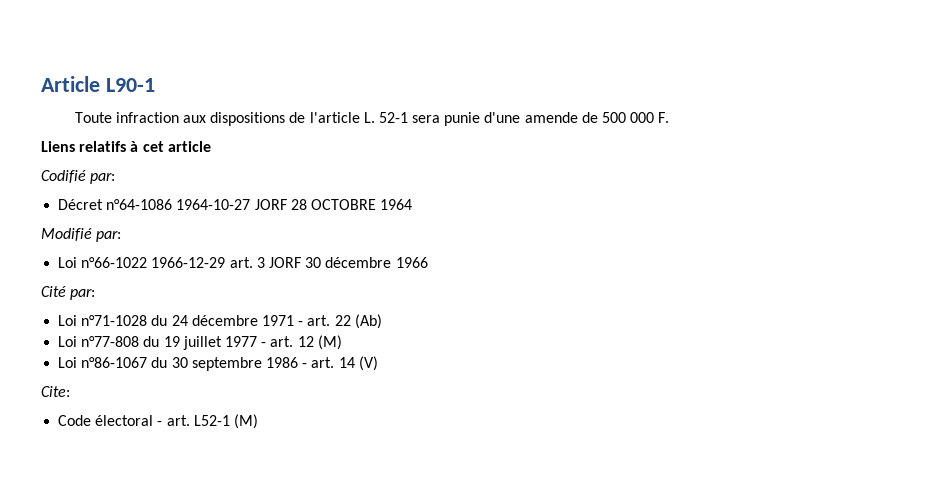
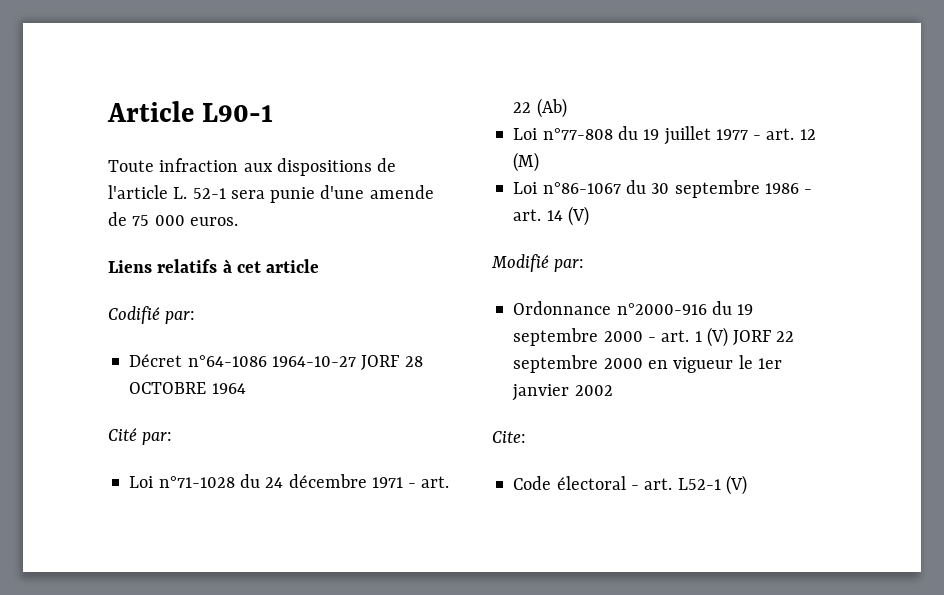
[602,112,670,123] 500 000 F. -> [132,215,238,226] 75 000 euros.
[41,228,122,242] [58,257,428,268] // Modifié par: // Loi n°66-1022 1966-12-29 art. 3 JORF 30 décembre 1966 -> (246, 388) none
(378, 363) none -> [491,254,585,272] [513,301,754,315] [513,327,795,347] [513,355,782,373] [512,384,613,401] // Modifié par: // Ordonnance n°2000-916 du 19 septembre 2000 - art. 1 (V) JORF 22 septembre 2000 en vigueur le 1er janvier 2002
[233,414,258,429] (M) -> [725,475,747,495] (V)

